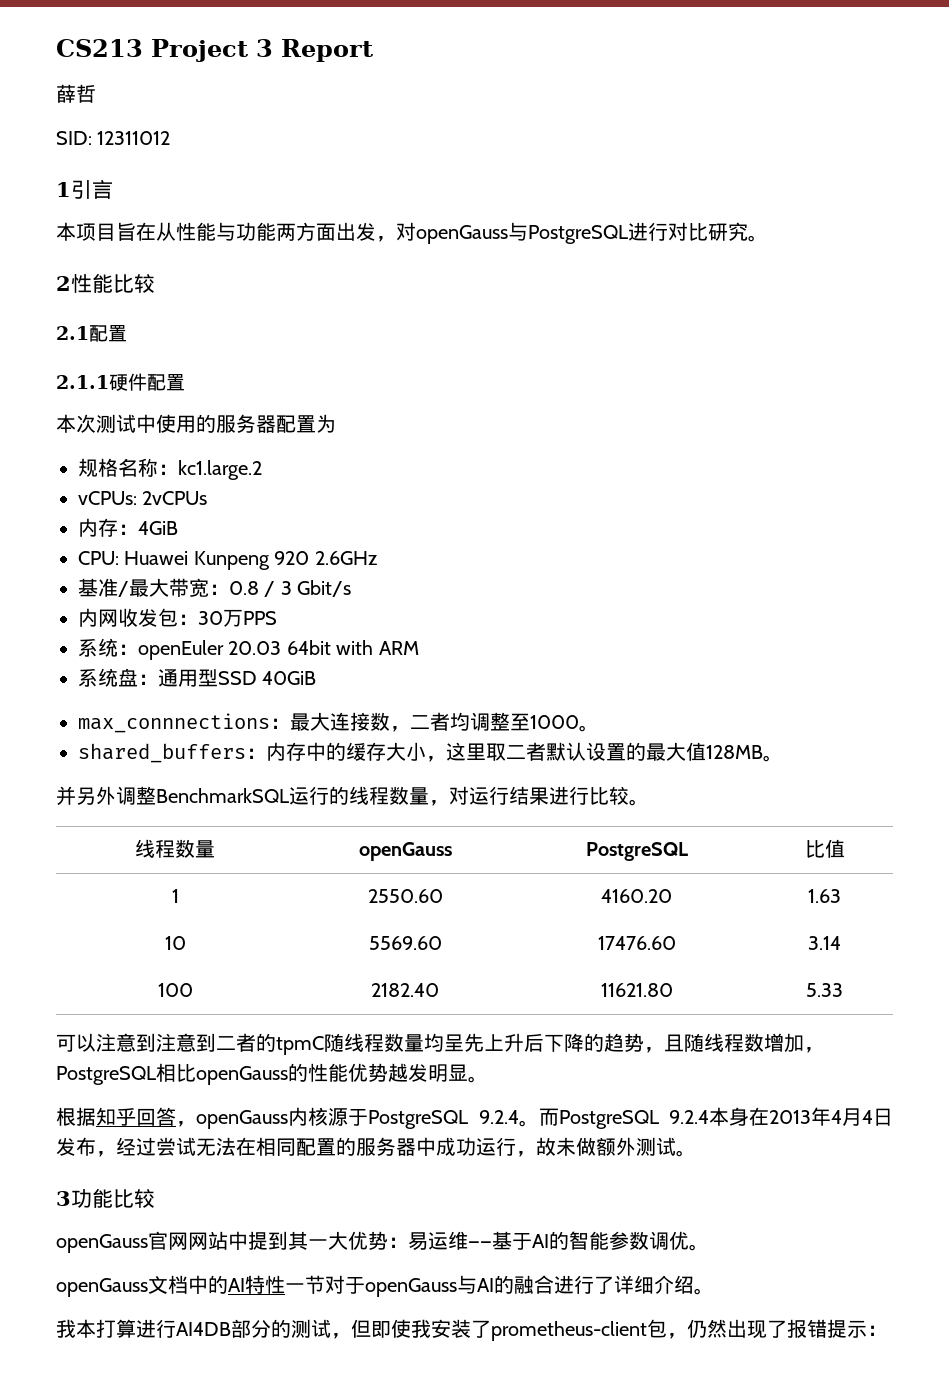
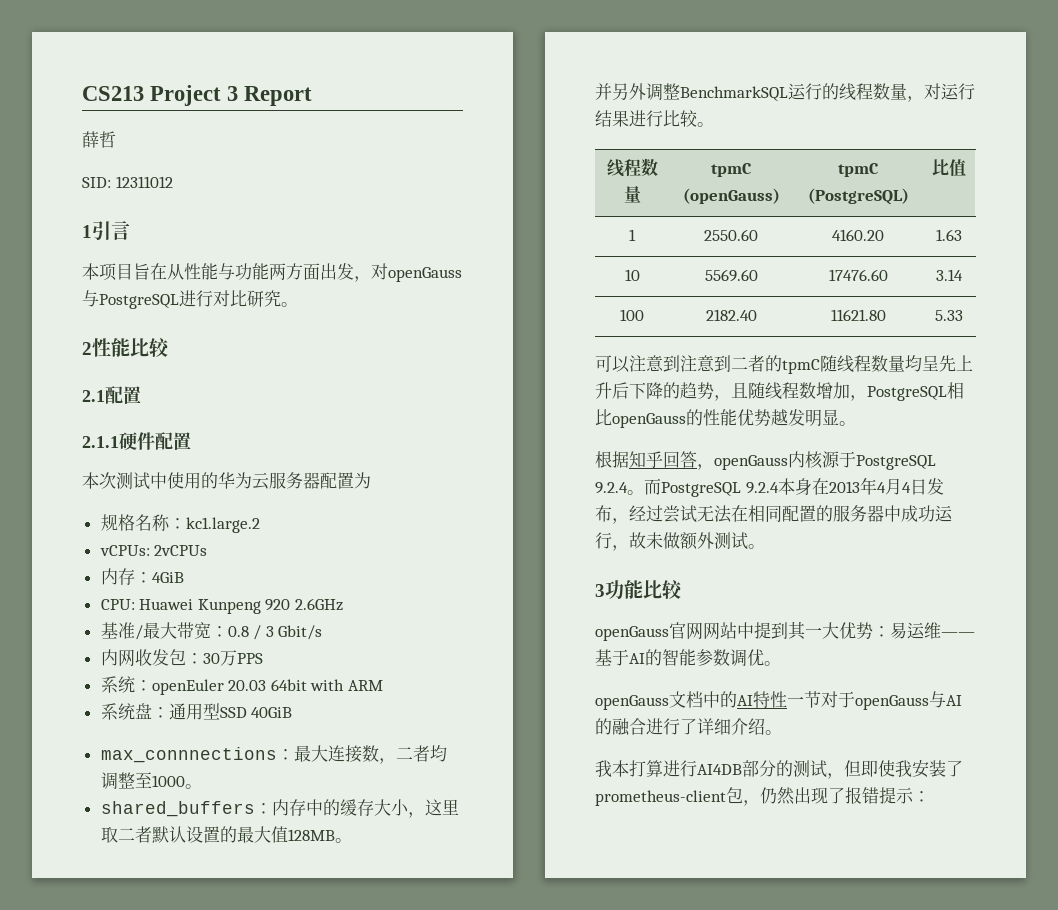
(216, 423) none -> [218,472,269,490] 华为云
[358,842,452,861] [585,842,688,861] openGauss | PostgreSQL -> [711,163,752,177] [682,188,780,204] [838,163,879,177] [807,188,909,205] tpmC (openGauss) | tpmC (PostgreSQL)

